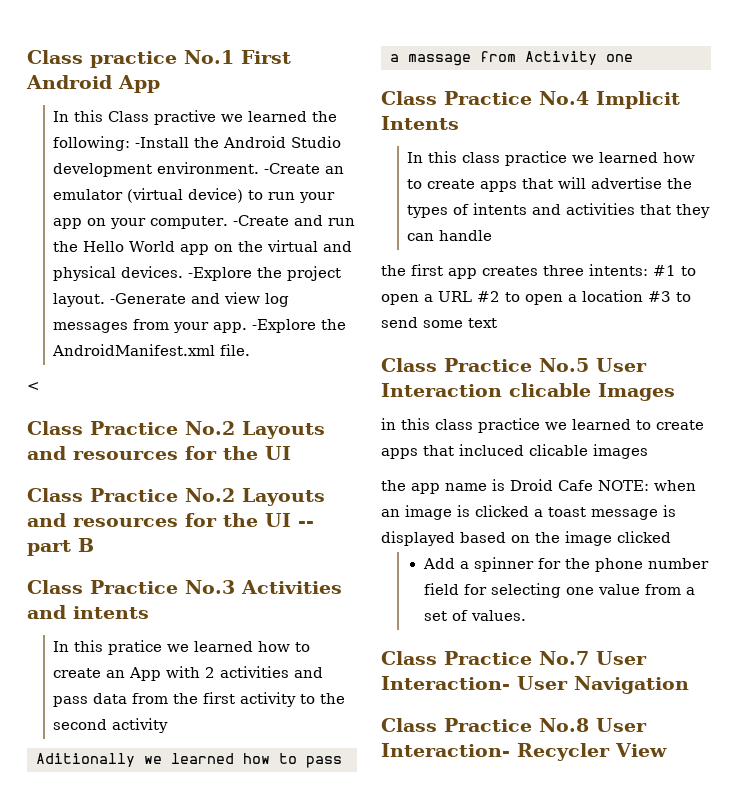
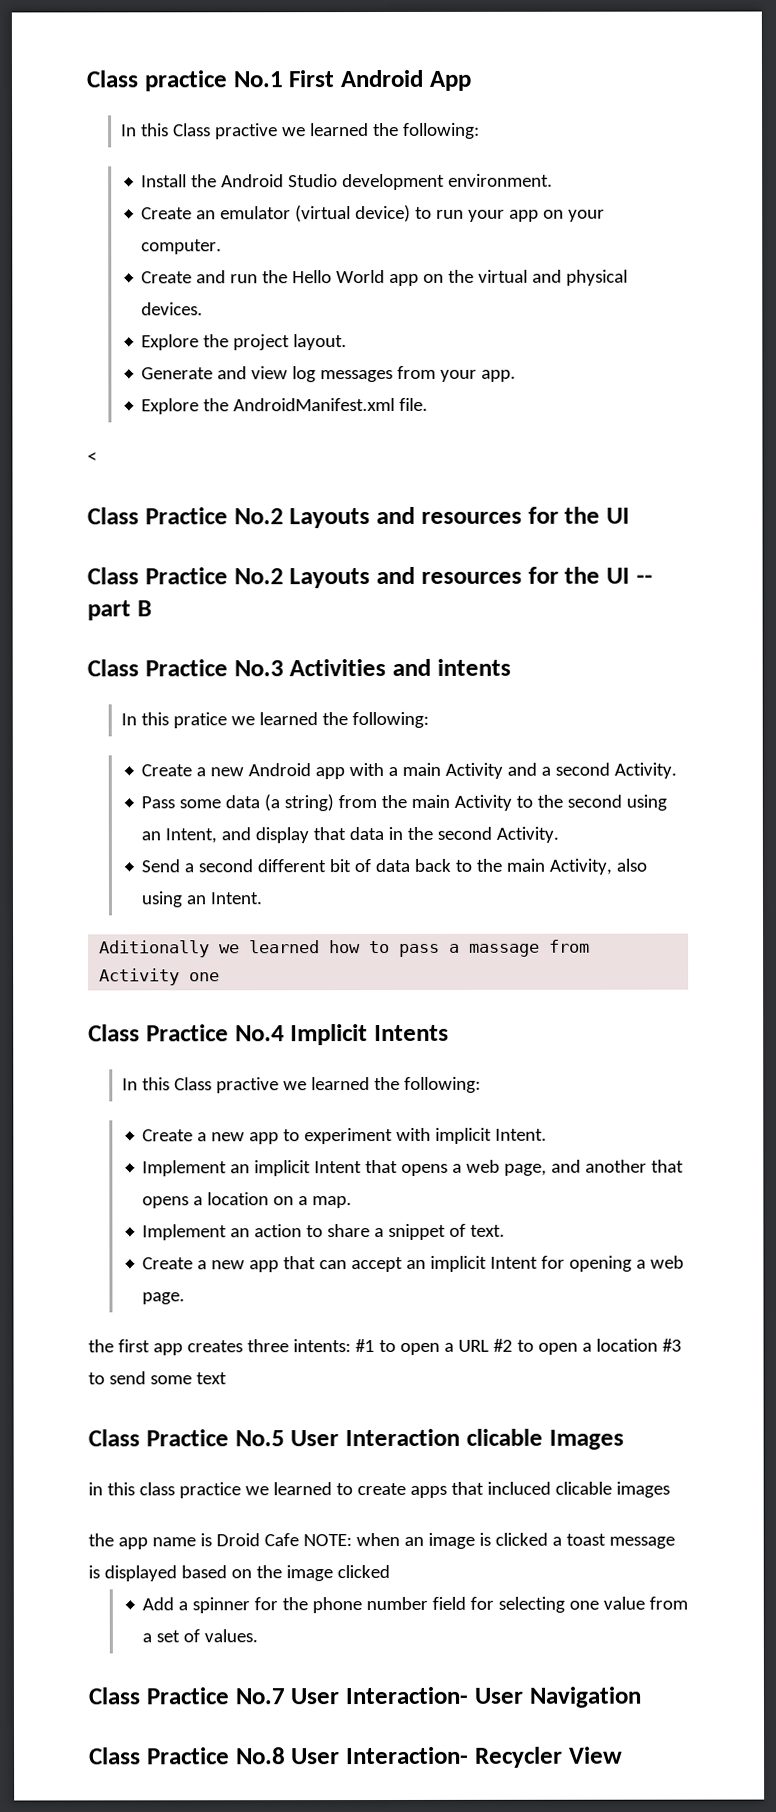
[135,137,190,148] -Install -> [141,174,188,188] // Install
[264,163,321,174] -Create -> [141,207,193,220] // Create
[233,215,290,226] -Create -> [141,271,193,284] // Create
[188,267,253,281] -Explore -> [141,334,200,351] // Explore
[110,293,187,304] -Generate -> [141,367,214,380] // Generate
[252,319,317,333] -Explore -> [141,398,200,415] // Explore
[258,641,311,652] [53,666,324,681] [53,692,346,707] [53,718,169,733] how to create an App with 2 activities and pass data from the first activity to the second activity -> [322,711,430,729] [141,762,678,780] [141,794,668,812] [141,826,560,844] [141,858,648,875] [141,891,263,908] the following: // Create a new Android app with a main Activity and a second Activity. // Pass some data (a string) from the main Activity to the second using an Intent, and display that data in the second Activity. // Send a second different bit of data back to the main Activity, also using an Intent.
[462,151,696,166] [407,177,693,192] [407,203,711,218] [407,230,493,241] class practice we learned how to create apps that will advertise the types of intents and activities that they can handle -> [174,1076,482,1094] [142,1127,548,1145] [142,1159,685,1177] [142,1192,353,1209] [142,1223,506,1241] [142,1255,685,1273] [142,1292,186,1305] Class practive we learned the following: // Create a new app to experiment with implicit Intent. // Implement an implicit Intent that opens a web page, and another that opens a location on a map. // Implement an action to share a snippet of text. // Create a new app that can accept an implicit Intent for opening a web page.

